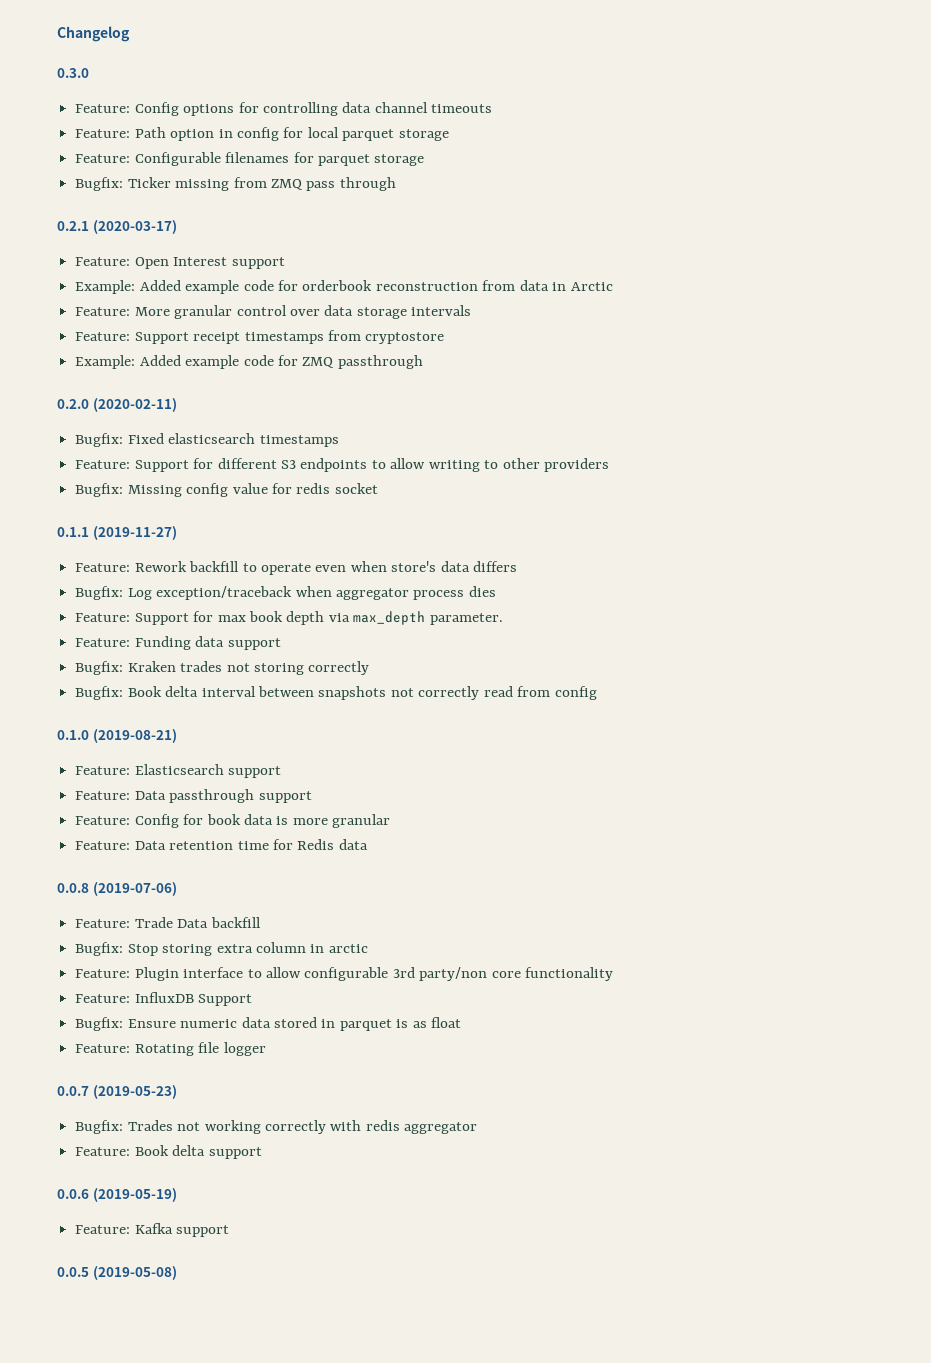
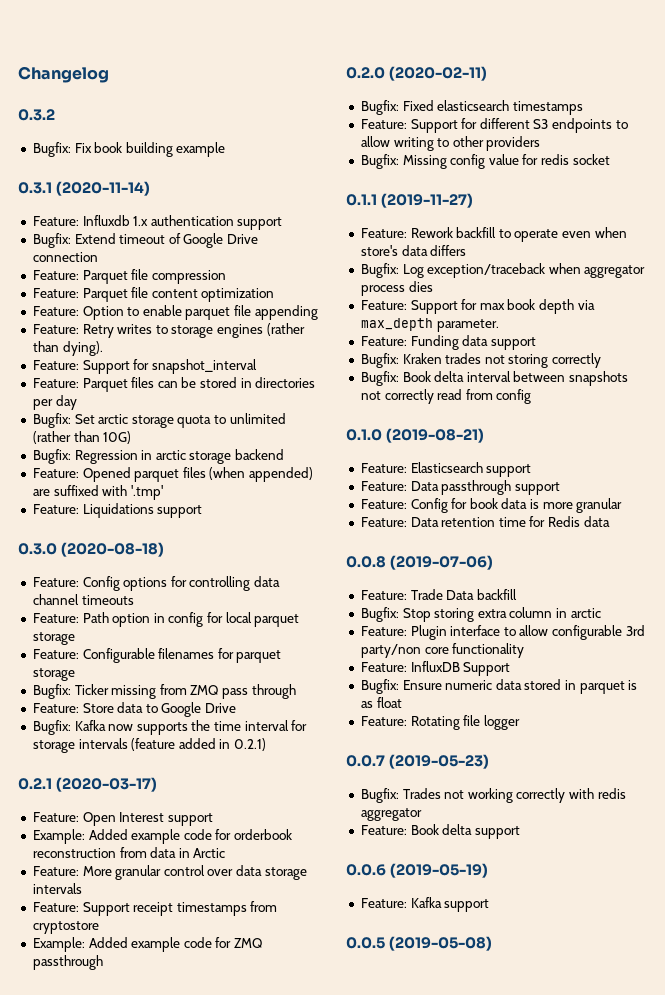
(130, 34) none -> [18,109,55,121] [32,142,226,157] [18,181,150,196] [32,215,283,230] [32,233,259,248] [32,252,98,262] [32,269,226,284] [32,287,275,302] [32,305,318,320] [32,323,305,338] [32,341,103,356] [32,359,257,374] [32,377,316,392] [32,395,77,410] [32,413,286,428] [32,431,132,444] [32,449,285,464] [32,467,314,482] [32,485,163,500] [32,503,203,518] // 0.3.2 // Bugfix: Fix book building example // 0.3.1 (2020-11-14) // Feature: Influxdb 1.x authentication support // Bugfix: Extend timeout of Google Drive connection // Feature: Parquet file compression // Feature: Parquet file content optimization // Feature: Option to enable parquet file appending // Feature: Retry writes to storage engines (rather than dying). // Feature: Support for snapshot_interval // Feature: Parquet files can be stored in directories per day // Bugfix: Set arctic storage quota to unlimited (rather than 10G) // Bugfix: Regression in arctic storage backend // Feature: Opened parquet files (when appended) are suffixed with '.tmp' // Feature: Liquidations support
(89, 73) none -> [60,542,164,557] (2020-08-18)
(396, 184) none -> [32,702,237,717] [32,720,308,735] [32,738,267,753] // Feature: Store data to Google Drive // Bugfix: Kafka now supports the time interval for storage intervals (feature added in 0.2.1)

